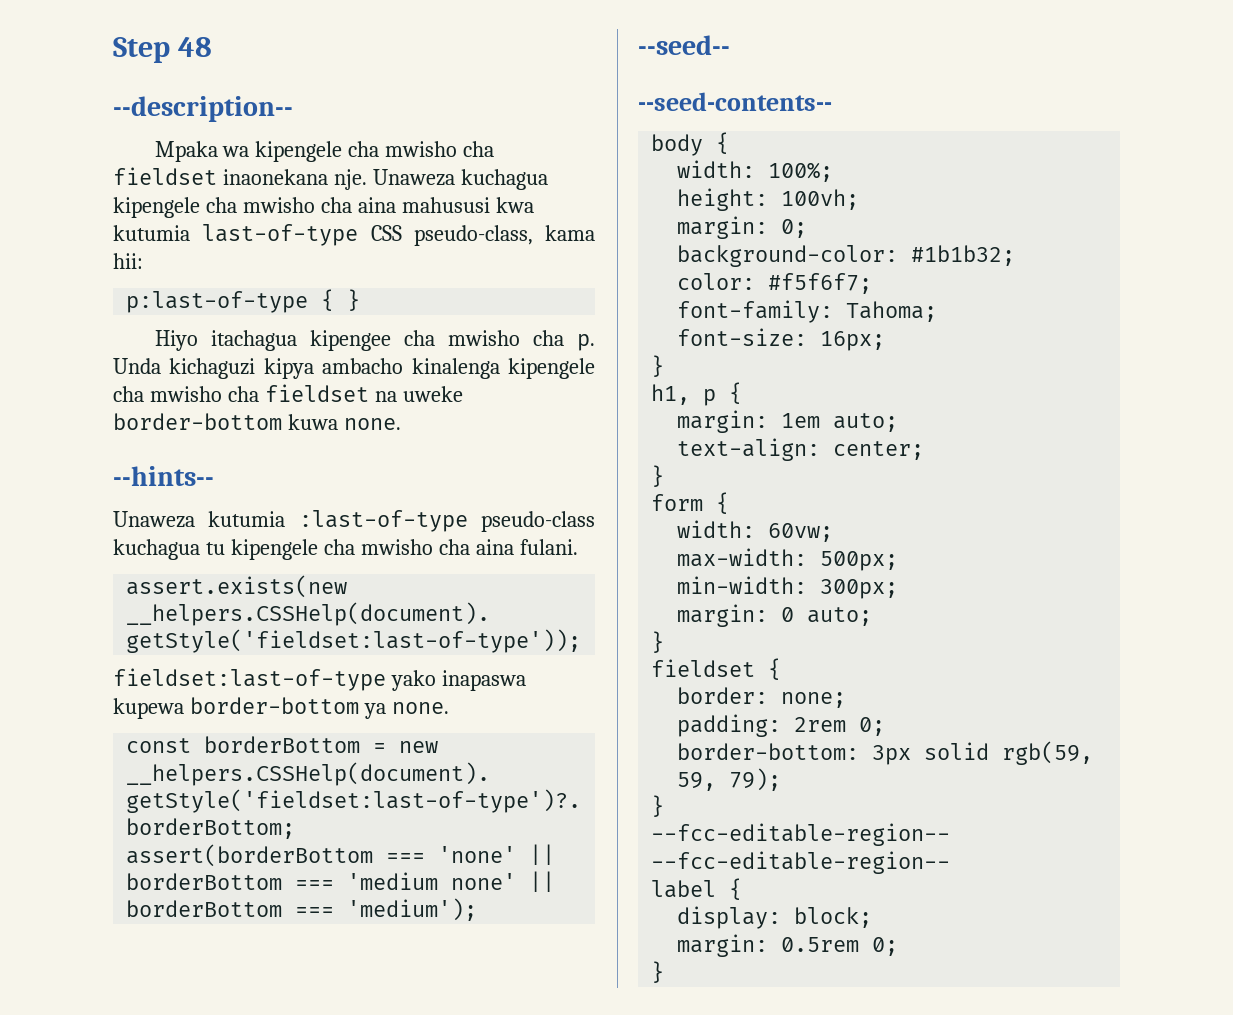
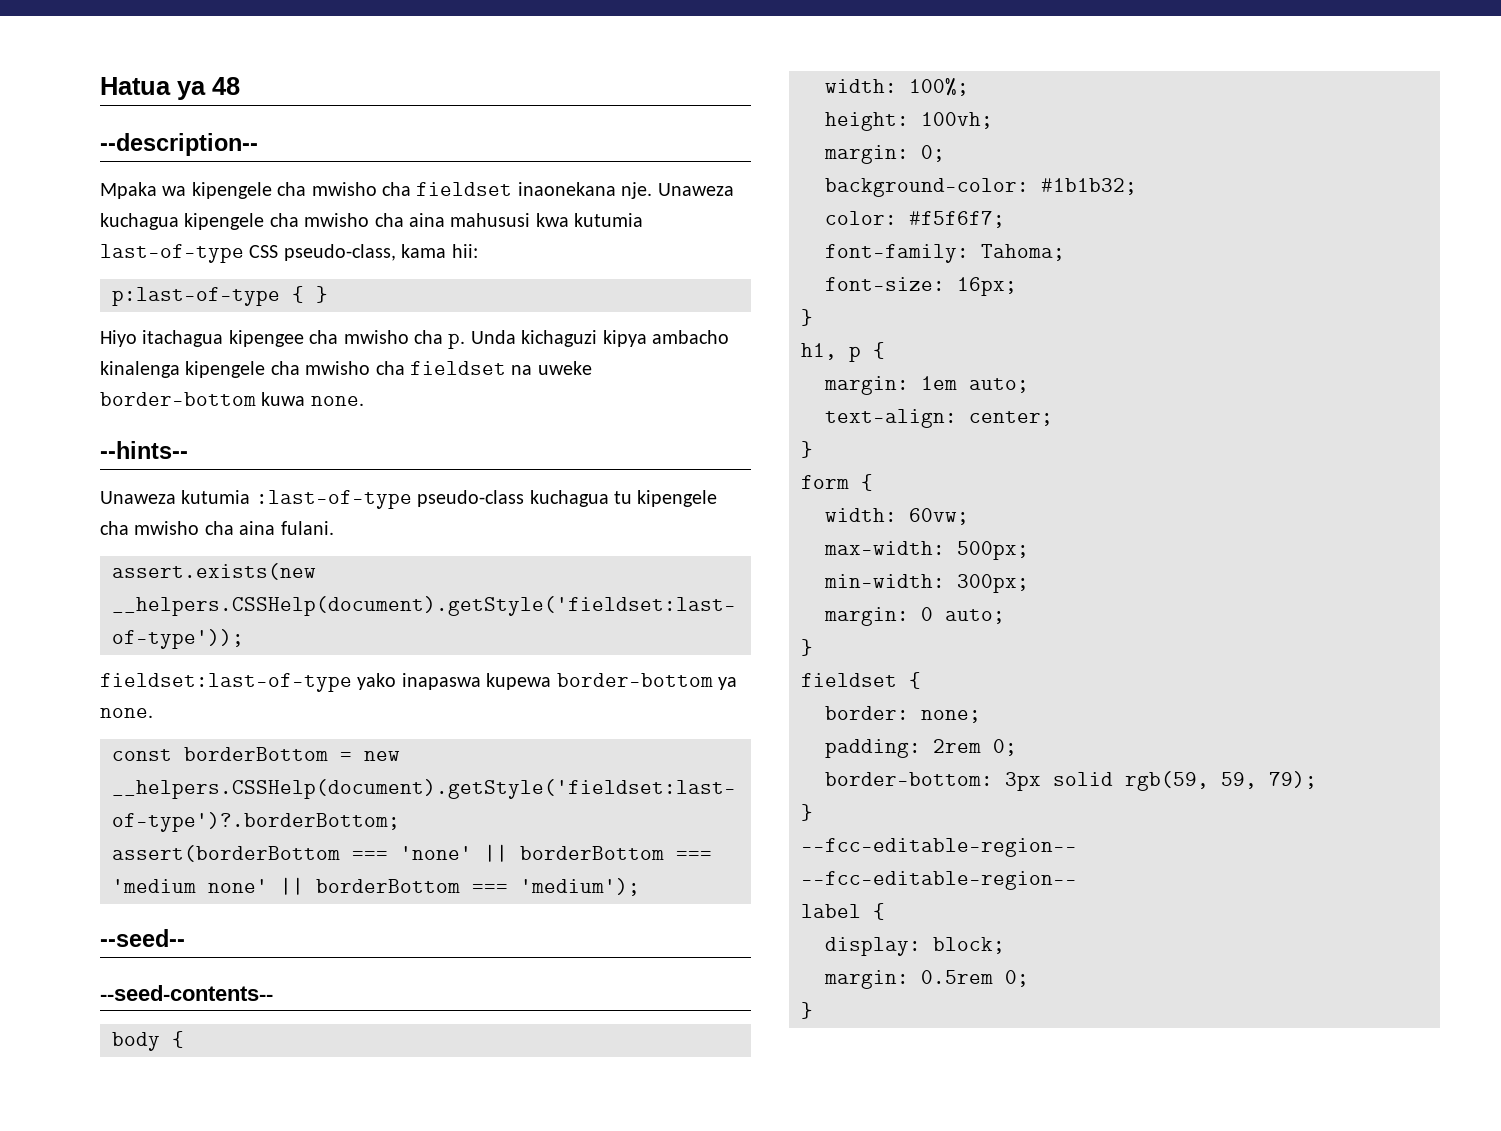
[113,37,170,63] Step -> [100,77,206,100] Hatua ya

